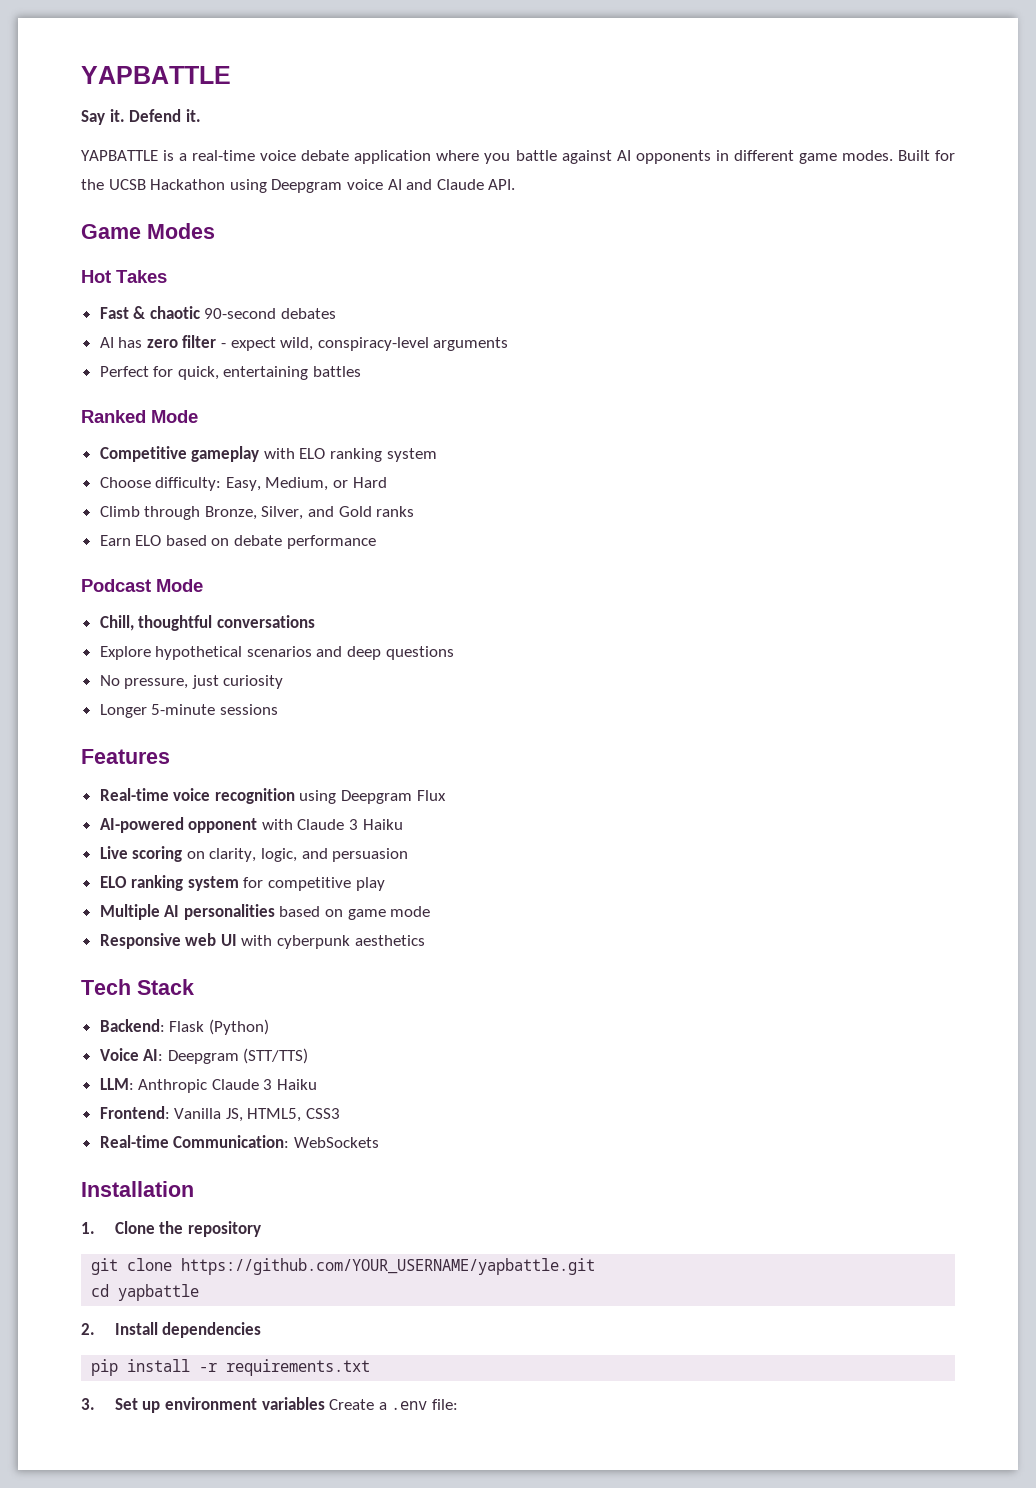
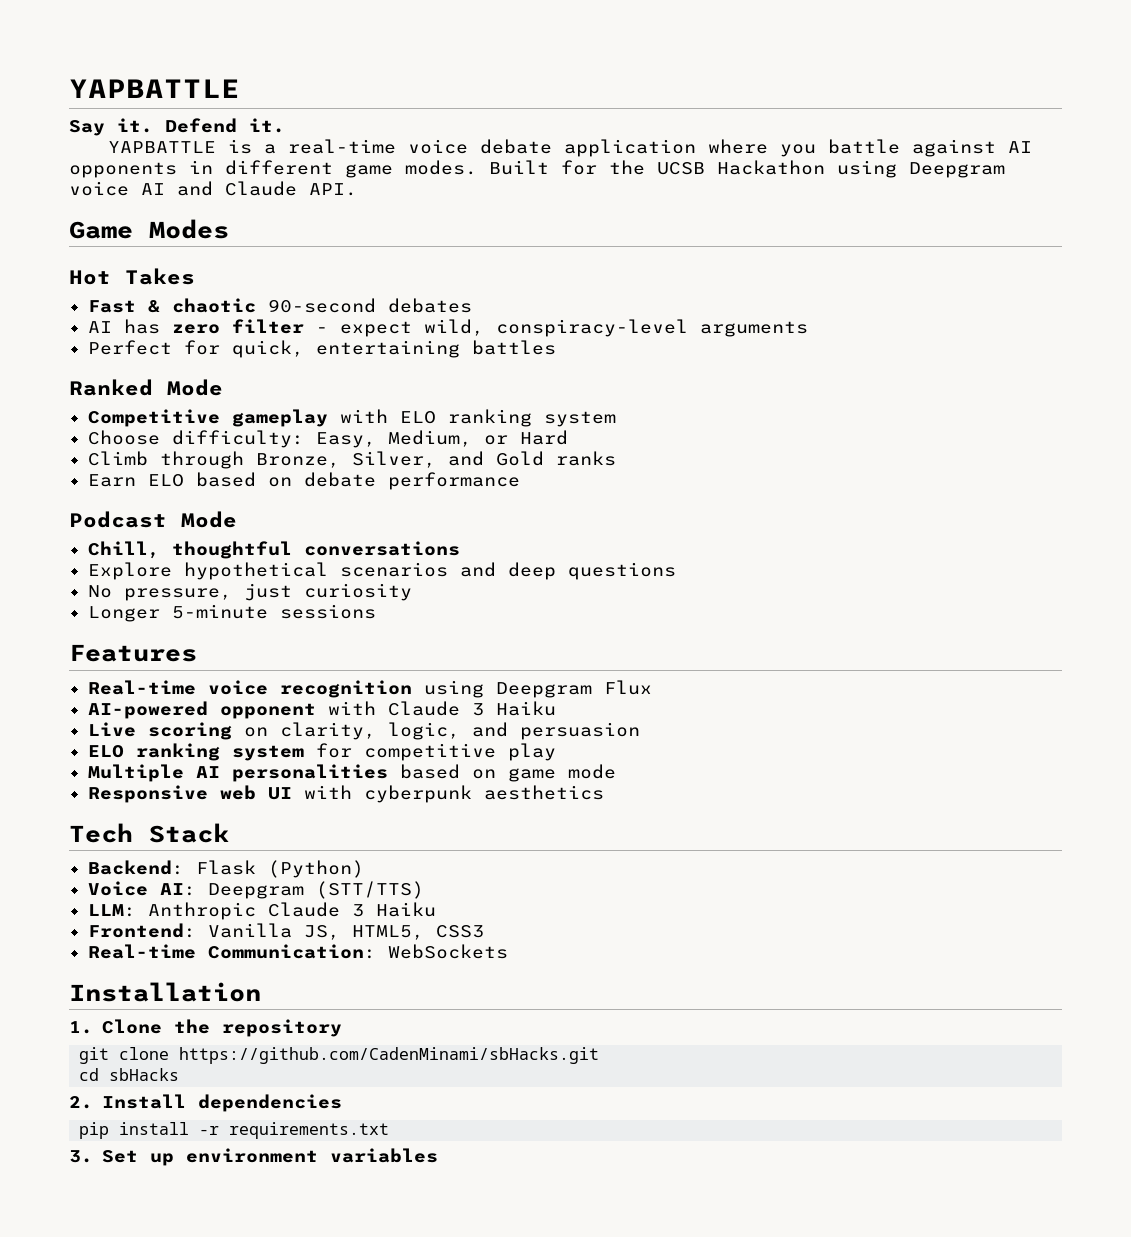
[181,1258,596,1275] https://github.com/YOUR_USERNAME/yapbattle.git -> [179,1047,600,1064] https://github.com/CadenMinami/sbHacks.git
[118,1284,200,1301] yapbattle -> [109,1068,180,1081] sbHacks
[329,1399,458,1410] Create a .env file: -> (438, 1155) none

